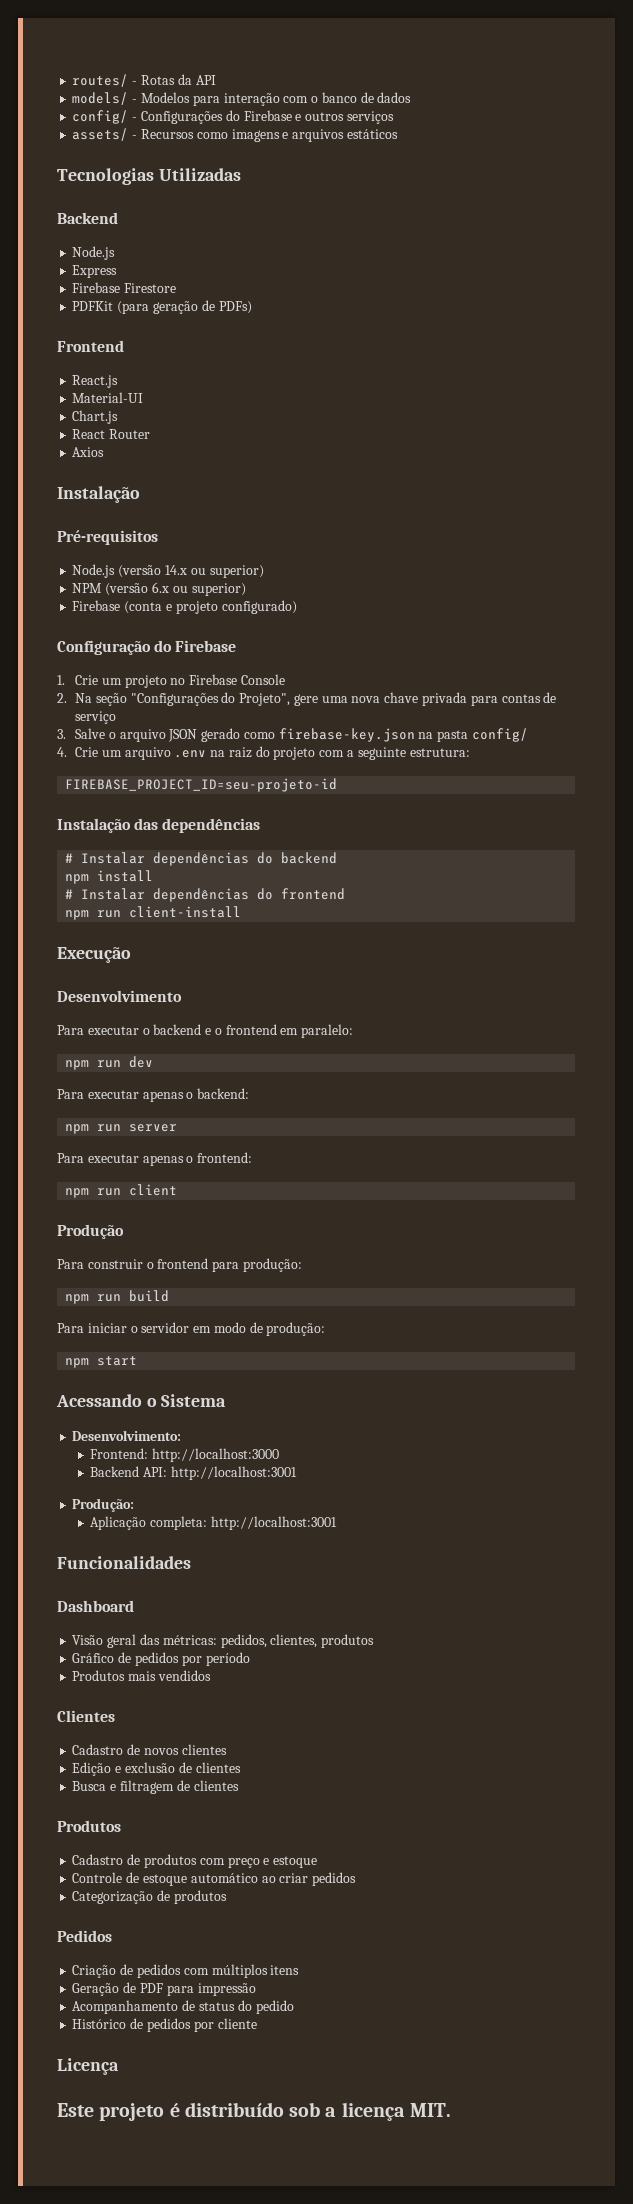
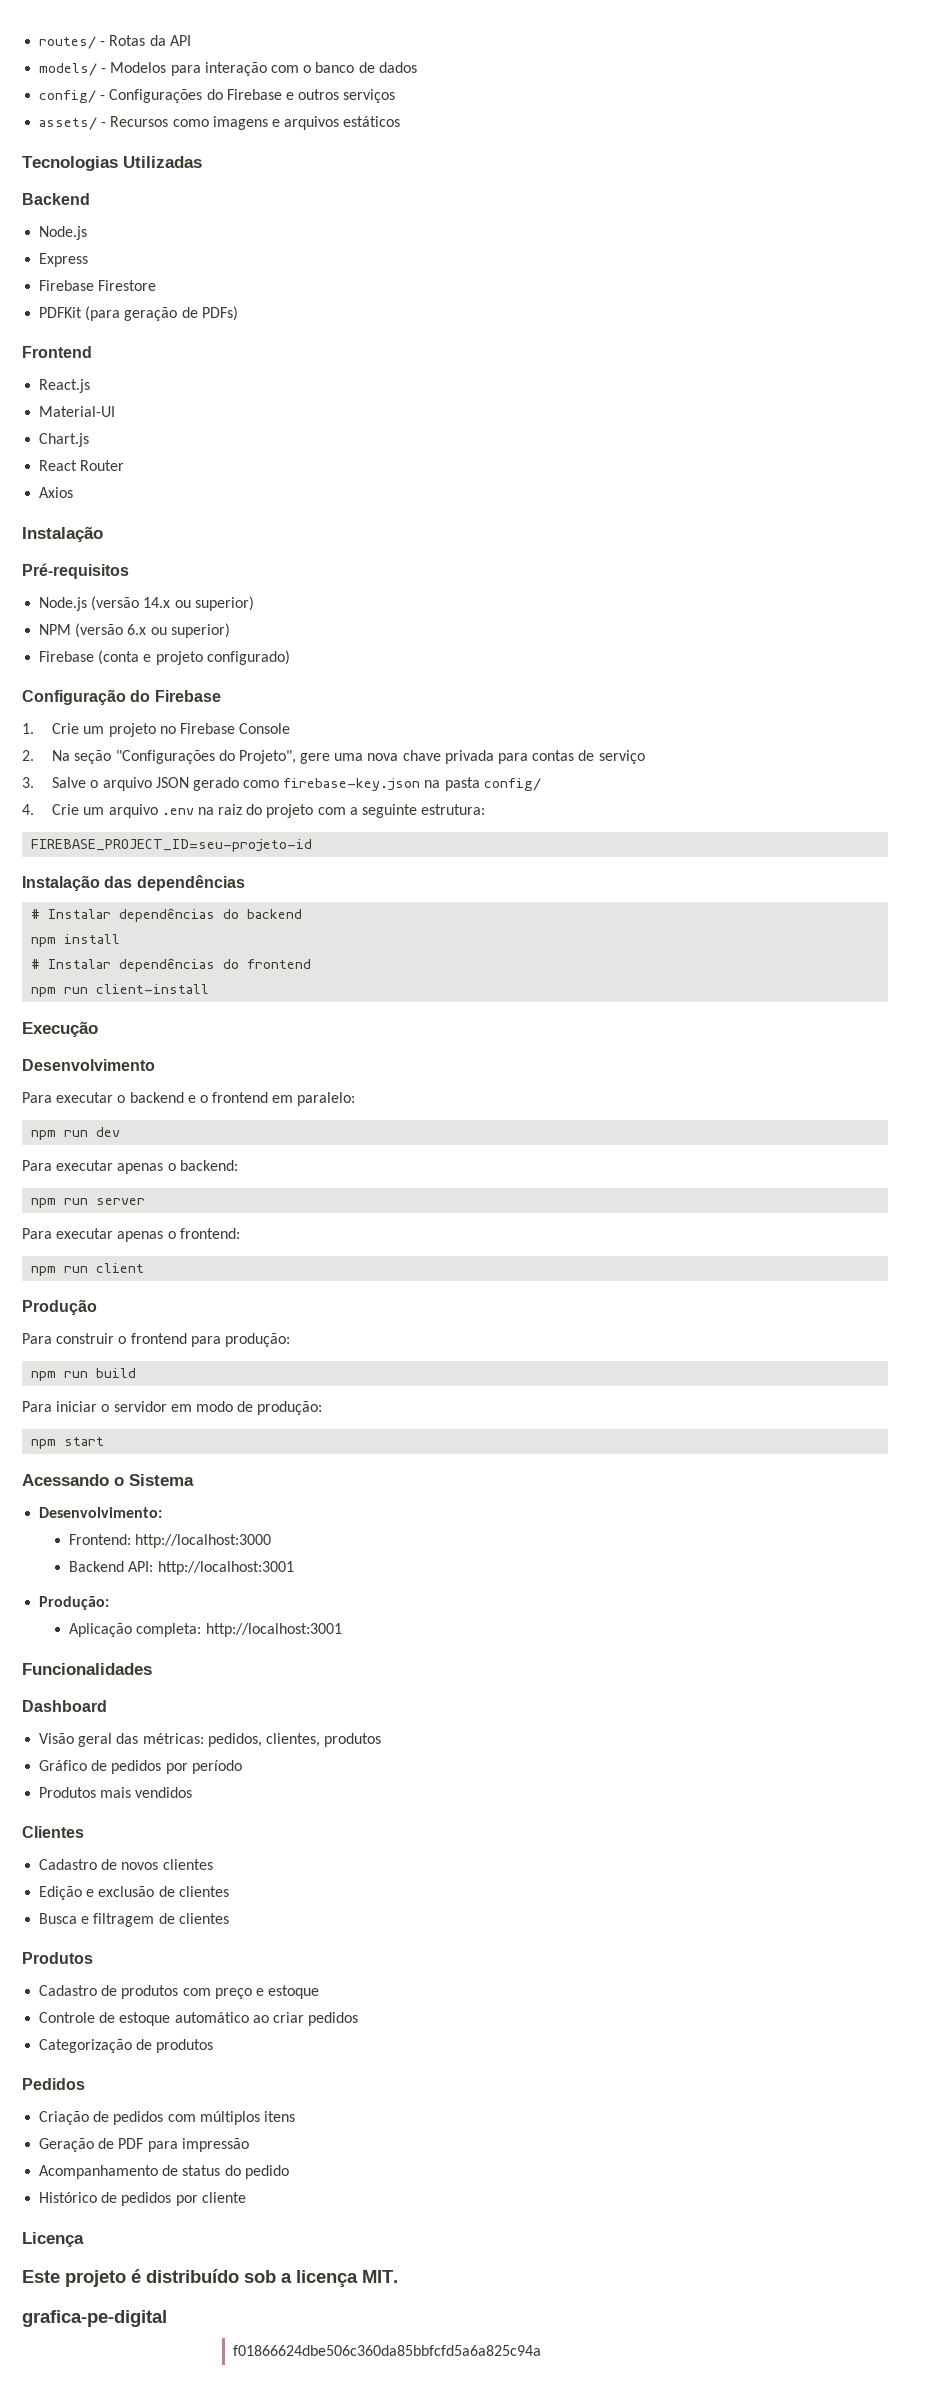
(451, 2110) none -> [22,2310,167,2327] [233,2345,542,2356] // grafica-pe-digital // f01866624dbe506c360da85bbfcfd5a6a825c94a

